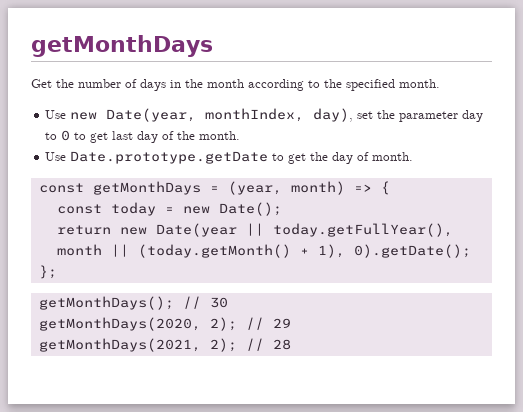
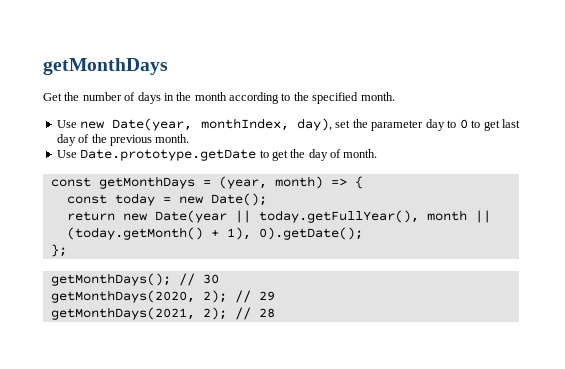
(196, 135) none -> [109,135,152,146] previous

